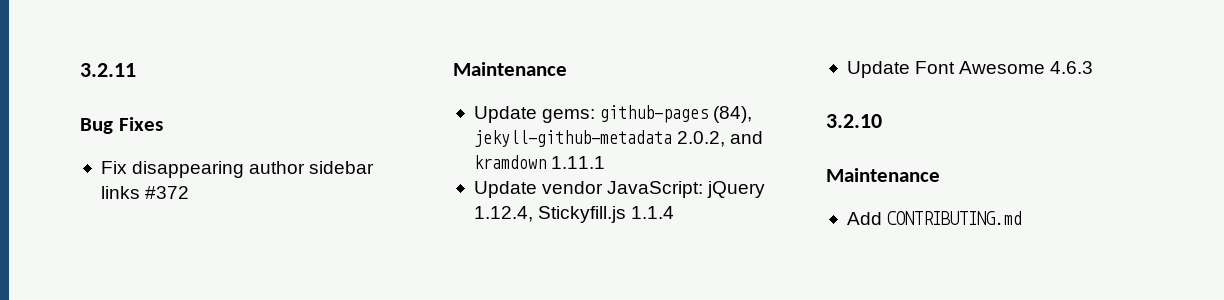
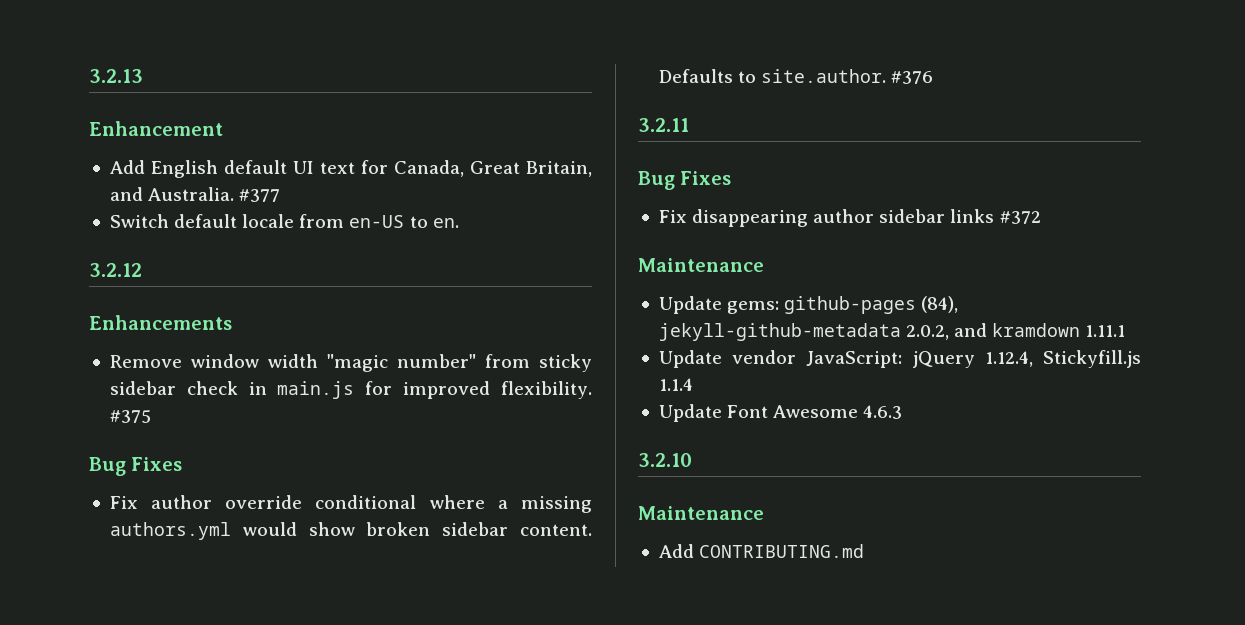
(80, 70) none -> [89,69,143,83] [89,121,223,136] [109,160,592,178] [109,187,281,202] [109,214,459,228] [89,263,142,277] [89,315,232,330] [109,354,592,372] [109,381,593,399] [109,410,151,423] [89,457,183,476] [109,495,592,513] [109,522,592,540] [658,69,934,84] 3.2.13 // Enhancement // Add English default UI text for Canada, Great Britain, and Australia. #377 // Switch default locale from en-US to en. // 3.2.12 // Enhancements // Remove window width "magic number" from sticky sidebar check in main.js for improved flexibility. #375 // Bug Fixes // Fix author override conditional where a missing authors.yml would show broken sidebar content. Defaults to site.author. #376 //

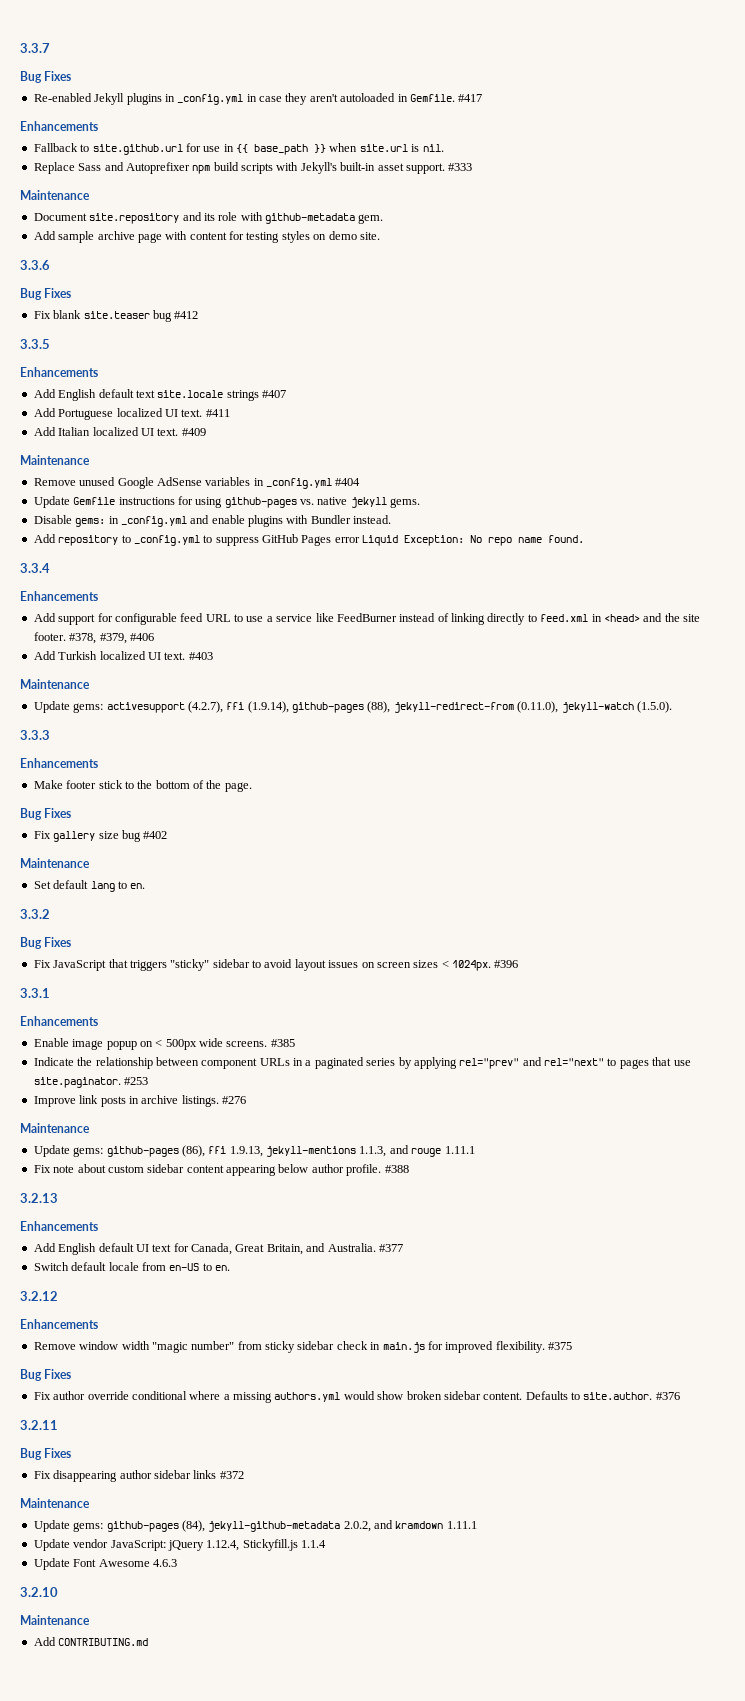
(89, 76) none -> [20,43,50,53] [20,71,72,83] [33,93,483,105] [20,121,98,131] [33,143,444,155] [33,162,473,174] [20,190,90,200] [33,212,384,224] [33,231,380,243] [20,260,50,270] [20,288,72,300] [33,310,199,322] [20,339,50,349] [20,367,98,377] [33,389,286,401] [33,408,230,420] [33,427,206,436] [20,455,90,465] [33,477,361,489] [33,496,421,508] [33,515,392,527] [33,534,585,546] [20,563,50,573] [20,591,98,601] [33,613,700,625] [33,632,154,644] [33,651,213,660] [20,679,90,689] [33,701,672,713] [20,730,50,740] [20,758,98,768] [33,780,252,792] [20,808,72,820] [33,830,168,842] [20,858,90,868] [33,880,146,892] [20,909,50,919] [20,937,72,949] [33,959,519,971] [20,988,50,998] [20,1016,98,1026] [33,1038,295,1050] [33,1057,691,1069] [33,1077,149,1088] [33,1095,246,1107] [20,1123,90,1133] [33,1145,475,1157] [33,1164,409,1176] 3.3.7 // Bug Fixes // Re-enabled Jekyll plugins in _config.yml in case they aren't autoloaded in Gemfile. #417 // Enhancements // Fallback to site.github.url for use in {{ base_path }} when site.url is nil. // Replace Sass and Autoprefixer npm build scripts with Jekyll's built-in asset support. #333 // Maintenance // Document site.repository and its role with github-metadata gem. // Add sample archive page with content for testing styles on demo site. // 3.3.6 // Bug Fixes // Fix blank site.teaser bug #412 // 3.3.5 // Enhancements // Add English default text site.locale strings #407 // Add Portuguese localized UI text. #411 // Add Italian localized UI text. #409 // Maintenance // Remove unused Google AdSense variables in _config.yml #404 // Update Gemfile instructions for using github-pages vs. native jekyll gems. // Disable gems: in _config.yml and enable plugins with Bundler instead. // Add repository to _config.yml to suppress GitHub Pages error Liquid Exception: No repo name found. // 3.3.4 // Enhancements // Add support for configurable feed URL to use a service like FeedBurner instead of linking directly to feed.xml in <head> and the site footer. #378, #379, #406 // Add Turkish localized UI text. #403 // Maintenance // Update gems: activesupport (4.2.7), ffi (1.9.14), github-pages (88), jekyll-redirect-from (0.11.0), jekyll-watch (1.5.0). // 3.3.3 // Enhancements // Make footer stick to the bottom of the page. // Bug Fixes // Fix gallery size bug #402 // Maintenance // Set default lang to en. // 3.3.2 // Bug Fixes // Fix JavaScript that triggers "sticky" sidebar to avoid layout issues on screen sizes < 1024px. #396 // 3.3.1 // Enhancements // Enable image popup on < 500px wide screens. #385 // Indicate the relationship between component URLs in a paginated series by applying rel="prev" and rel="next" to pages that use site.paginator. #253 // Improve link posts in archive listings. #276 // Maintenance // Update gems: github-pages (86), ffi 1.9.13, jekyll-mentions 1.1.3, and rouge 1.11.1 // Fix note about custom sidebar content appearing below author profile. #388 //
[89,121,223,136] Enhancement -> [20,1221,98,1231] Enhancements

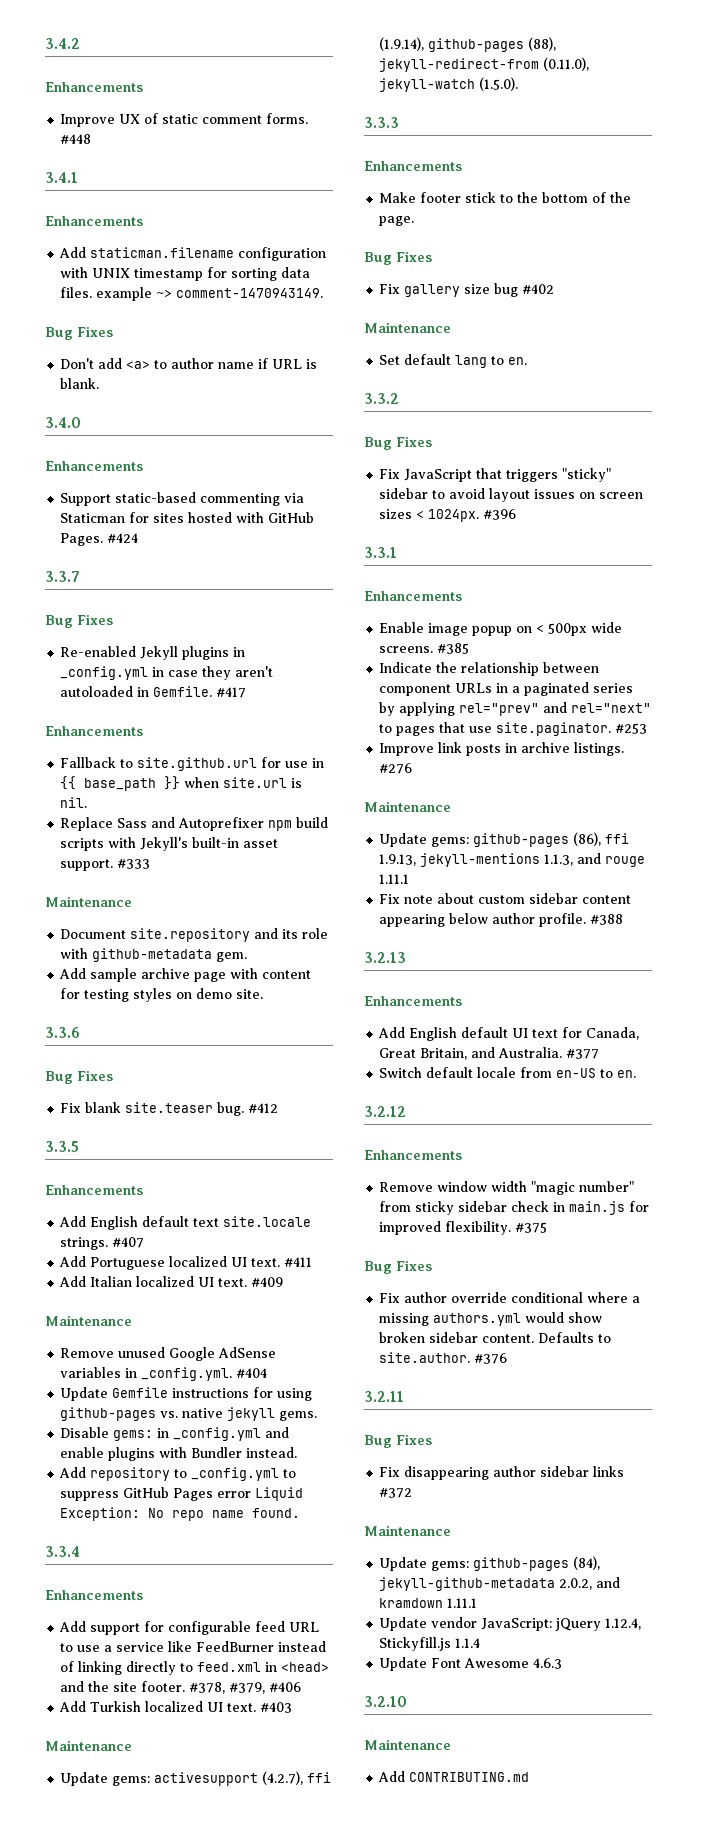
(20, 48) none -> [45,38,80,49] [45,82,143,92] [60,113,309,127] [60,134,92,144] [45,172,78,183] [45,216,143,226] [59,247,327,261] [60,267,311,281] [60,287,324,301] [45,326,113,340] [60,358,318,369] [60,378,100,389] [45,417,81,428] [45,461,143,471] [60,492,305,506] [60,512,315,523] [60,533,139,546] 3.4.2 // Enhancements // Improve UX of static comment forms. #448 // 3.4.1 // Enhancements // Add staticman.filename configuration with UNIX timestamp for sorting data files. example ~> comment-1470943149. // Bug Fixes // Don't add <a> to author name if URL is blank. // 3.4.0 // Enhancements // Support static-based commenting via Staticman for sites hosted with GitHub Pages. #424 //
[152,310,172,322] bug -> [217,1102,245,1116] bug.
[226,390,259,401] strings -> [60,1237,109,1250] strings.
[266,478,332,489] _config.yml -> [141,1367,233,1381] _config.yml.

